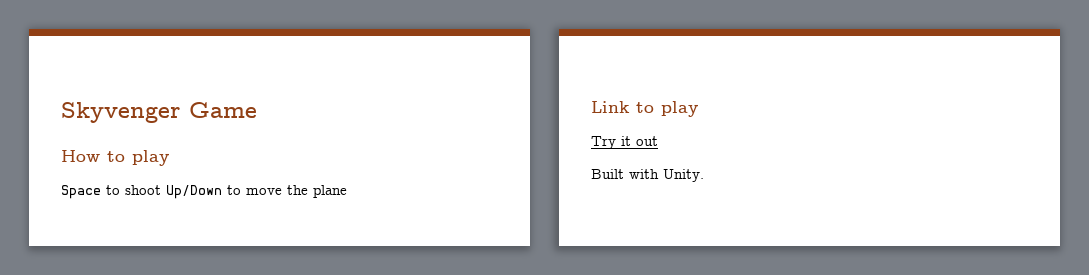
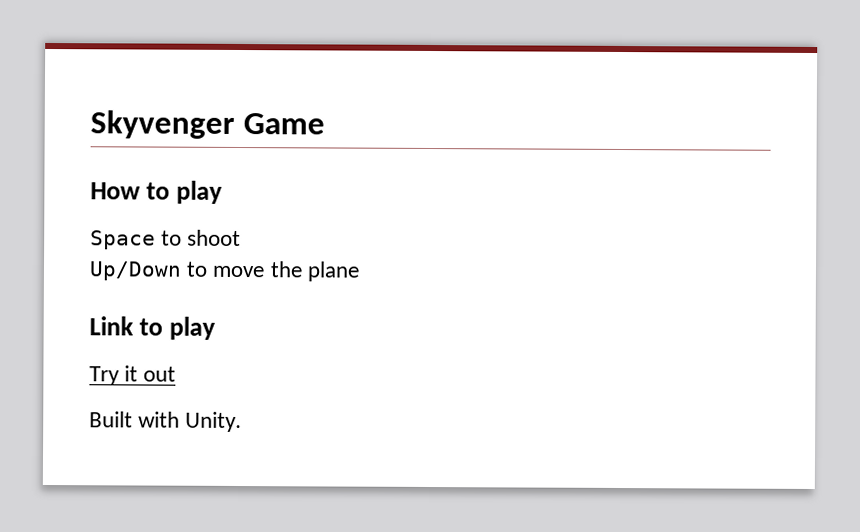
(161, 190) none -> (242, 238) //

